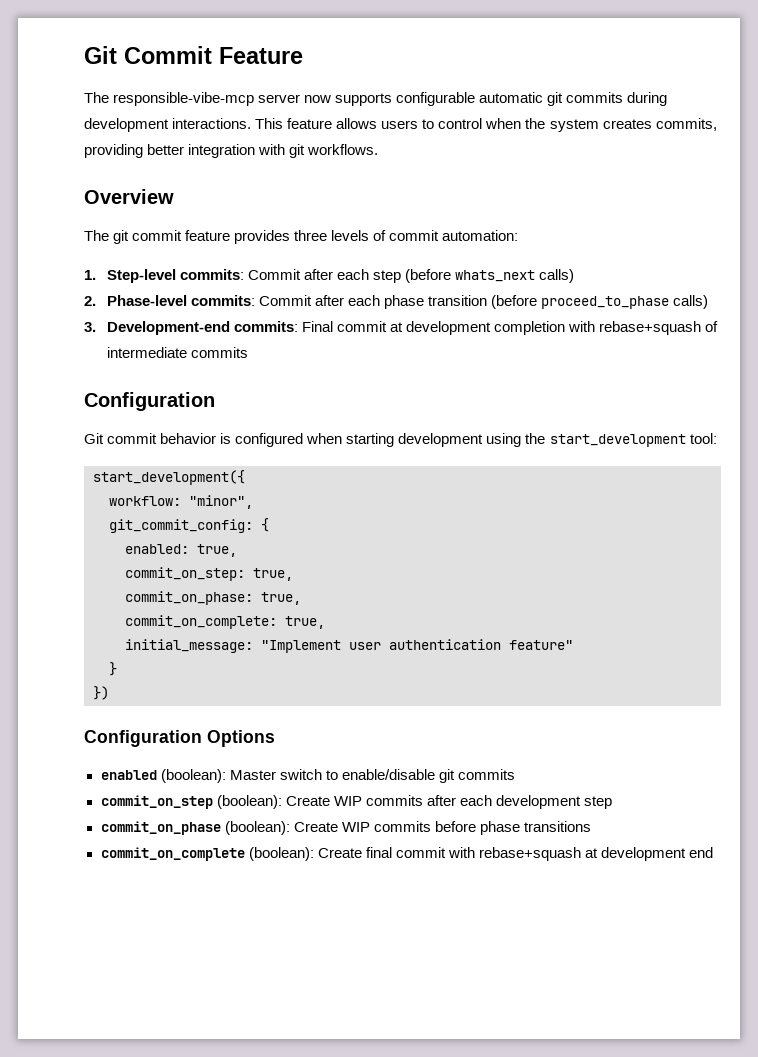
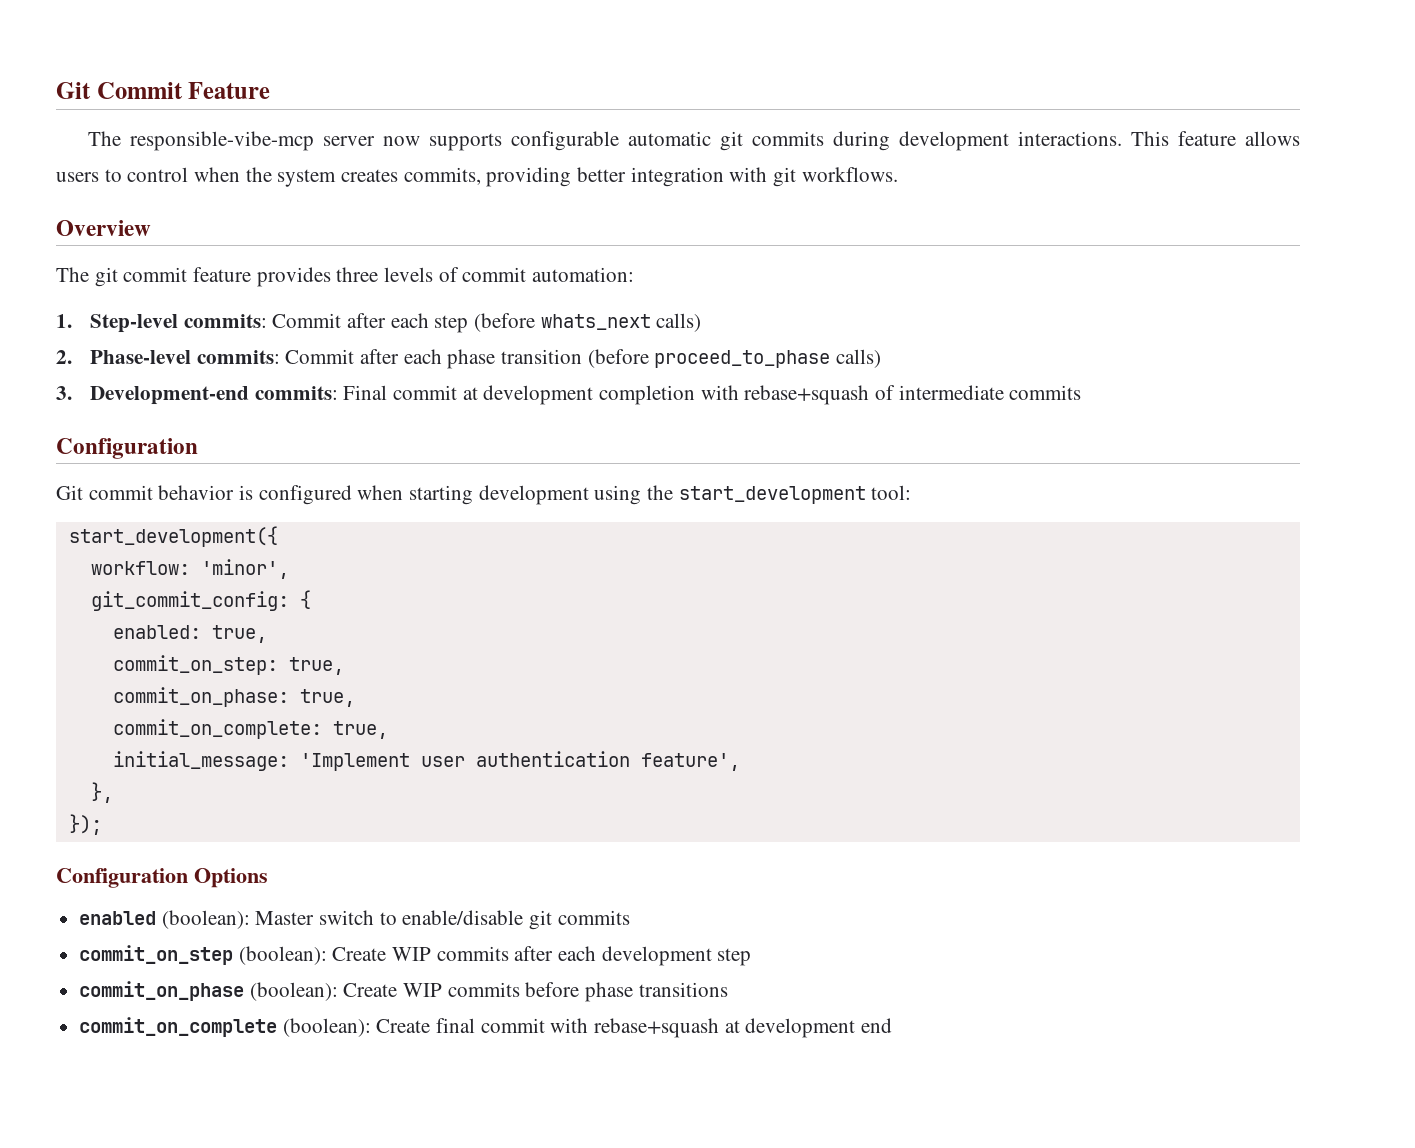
[189,495,253,509] "minor", -> [200,559,289,579] 'minor',
[261,640,341,653] "Implement -> [299,753,410,771] 'Implement
[509,640,573,650] [109,662,117,676] [93,686,109,700] feature" // } // }) -> [640,753,740,771] [90,782,113,803] [68,814,102,835] feature', // }, // });

